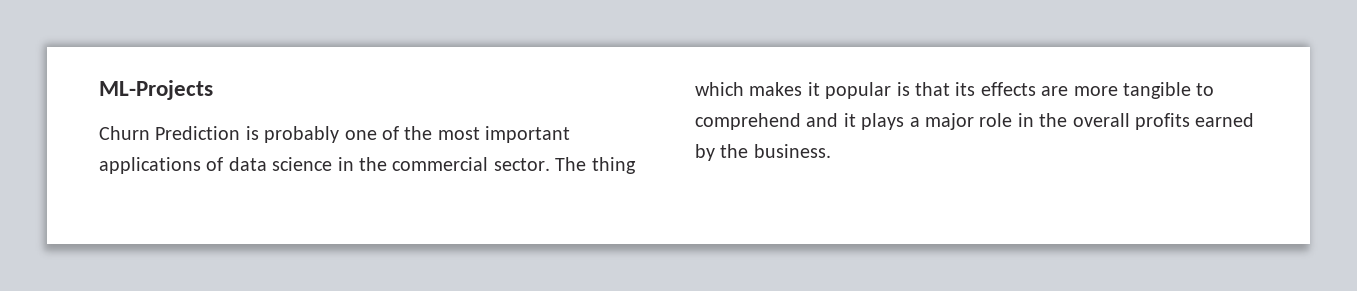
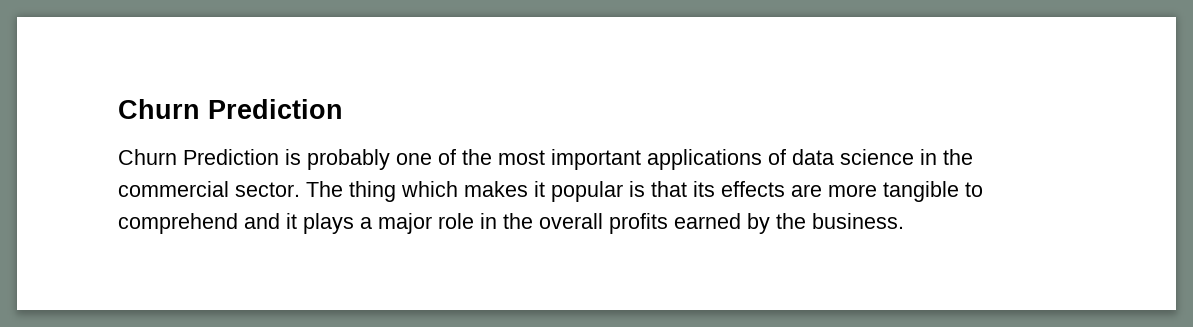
[99,80,213,100] ML-Projects -> [118,99,343,119] Churn Prediction

